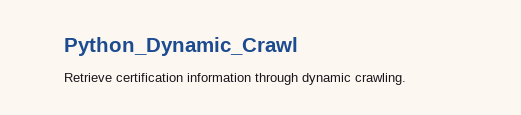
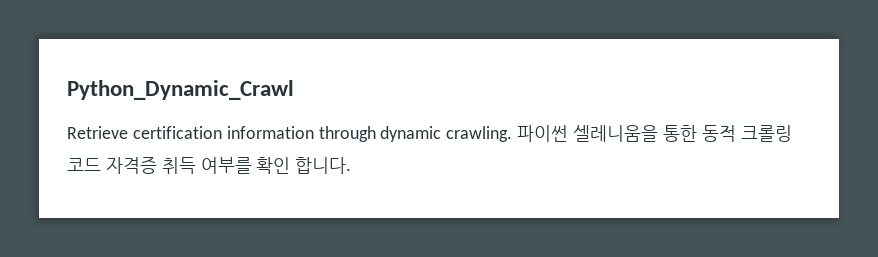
(406, 79) none -> [517,125,792,142] [67,157,352,174] 파이썬 셀레니움을 통한 동적 크롤링 코드 자격증 취득 여부를 확인 합니다.

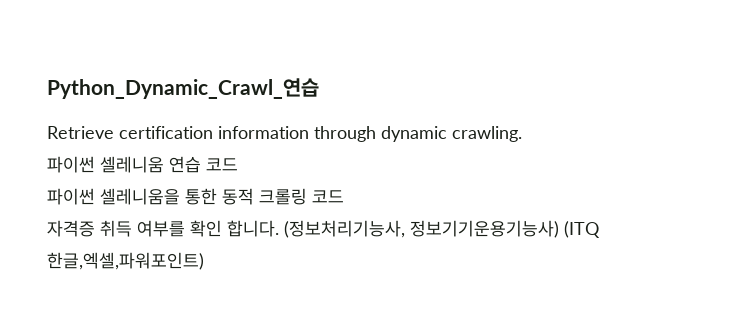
[67,80,294,100] Python_Dynamic_Crawl -> [47,78,319,99] Python_Dynamic_Crawl_연습
(513, 134) none -> [47,156,238,173] // 파이썬 셀레니움 연습 코드 //
(101, 164) none -> (344, 196) //
(352, 165) none -> [284,220,600,238] [47,252,204,270] (정보처리기능사, 정보기기운용기능사) (ITQ 한글,엑셀,파워포인트)

